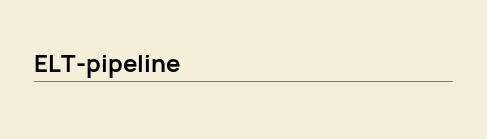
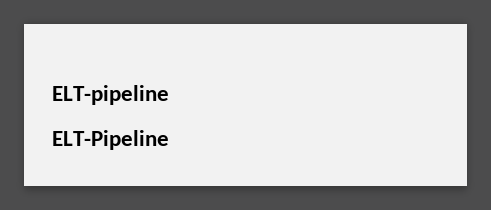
(180, 66) none -> [52,130,169,150] // ELT-Pipeline

